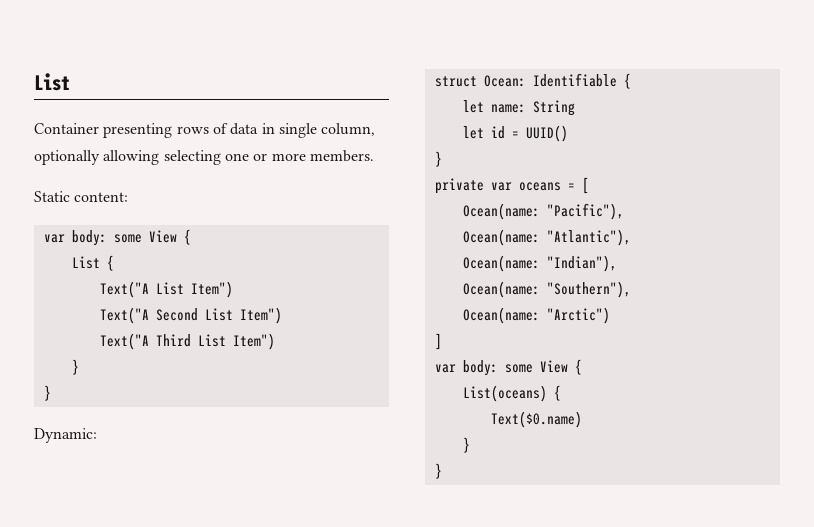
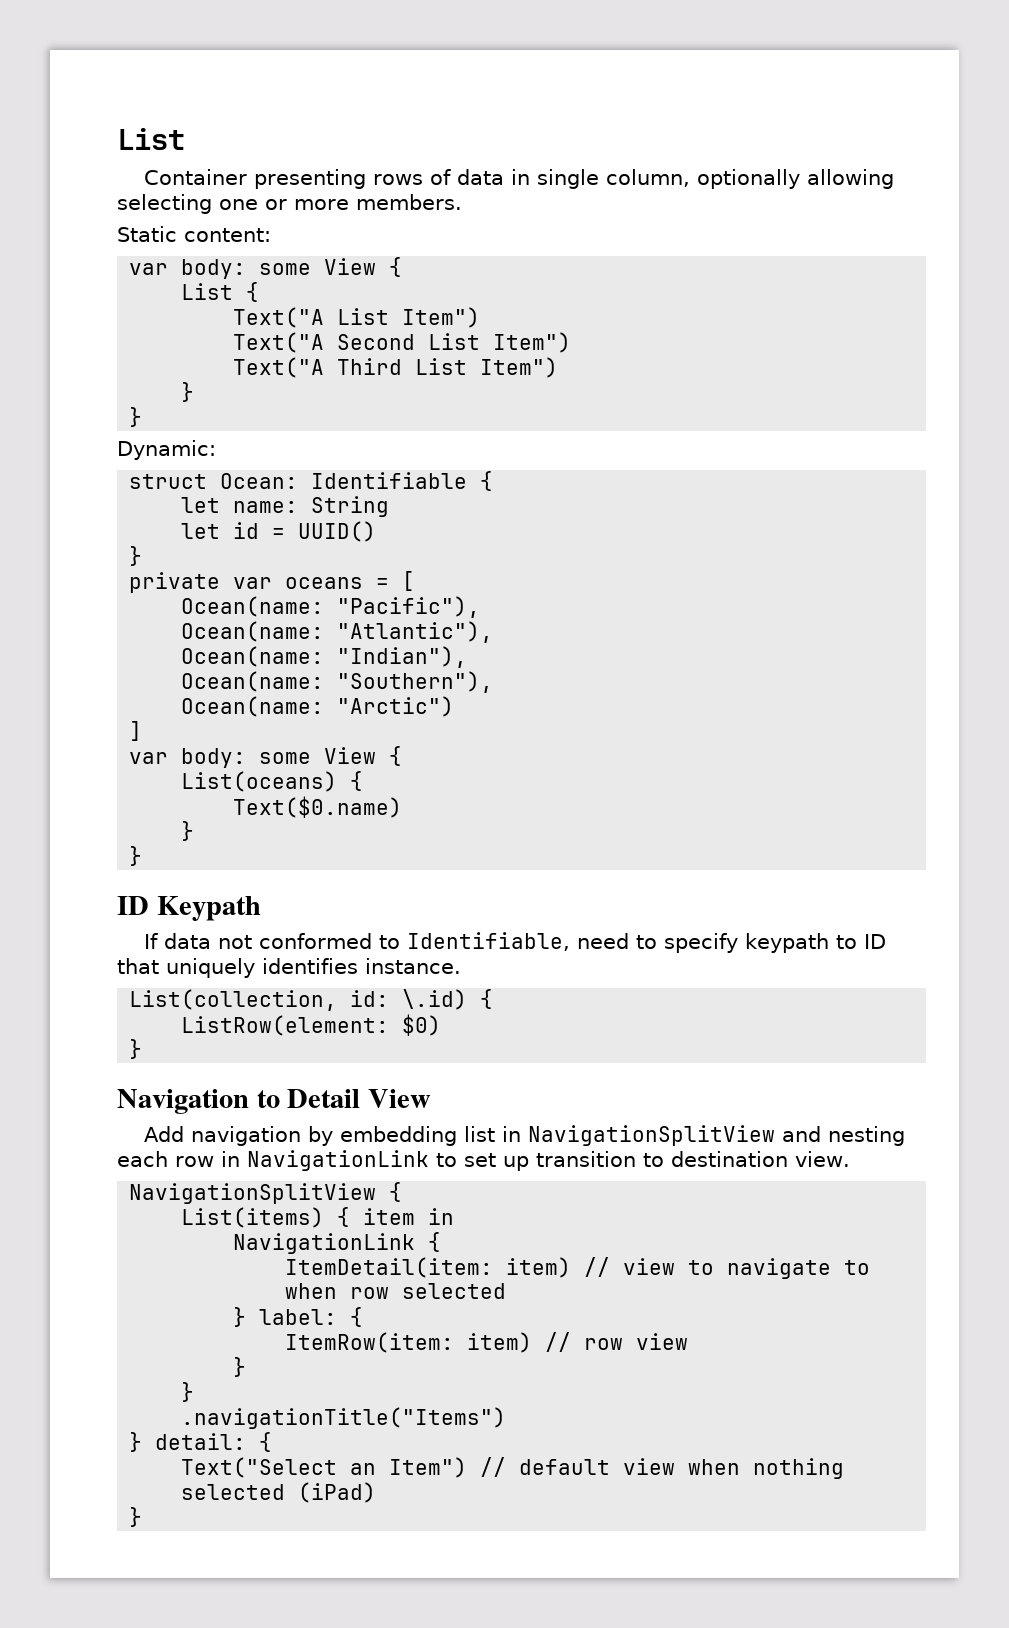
(442, 471) none -> [117,896,261,921] [144,932,887,953] [117,958,461,978] [129,989,494,1011] [181,1014,442,1036] [129,1039,143,1059] [117,1089,432,1114] [144,1125,906,1146] [117,1150,850,1171] [129,1182,403,1204] [181,1207,455,1228] [233,1232,442,1254] [285,1257,871,1279] [285,1283,507,1299] [233,1307,364,1327] [285,1332,689,1353] [233,1357,247,1377] [181,1382,195,1402] [181,1407,507,1429] [129,1432,273,1452] [181,1457,845,1479] [181,1482,377,1503] [129,1507,143,1527] // ID Keypath // If data not conformed to Identifiable, need to specify keypath to ID that uniquely identifies instance. // List(collection, id: \.id) { // ListRow(element: $0) // } // Navigation to Detail View // Add navigation by embedding list in NavigationSplitView and nesting each row in NavigationLink to set up transition to destination view. // NavigationSplitView { // List(items) { item in // NavigationLink { // ItemDetail(item: item) // view to navigate to when row selected // } label: { // ItemRow(item: item) // row view // } // } // .navigationTitle("Items") // } detail: { // Text("Select an Item") // default view when nothing selected (iPad) // }

